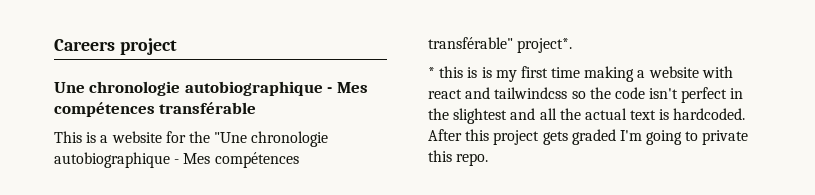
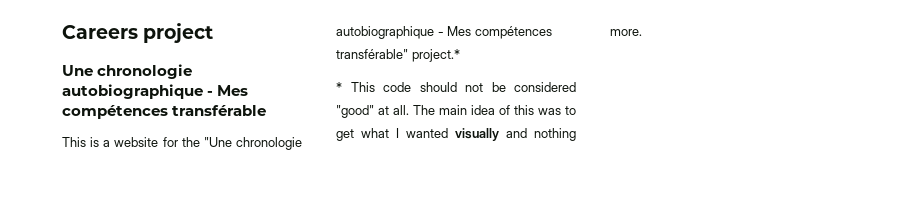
[517,38,573,53] project*. -> [411,49,460,62] project.*
[439,66,733,82] [428,87,744,103] [428,108,746,124] [428,129,749,145] [428,150,489,166] this is is my first time making a website with react and tailwindcss so the code isn't perfect in the slightest and all the actual text is hardcoded. After this project gets graded I'm going to private this repo. -> [350,82,576,92] [336,105,576,118] [336,128,576,141] [610,29,642,36] This code should not be considered "good" at all. The main idea of this was to get what I wanted visually and nothing more.

